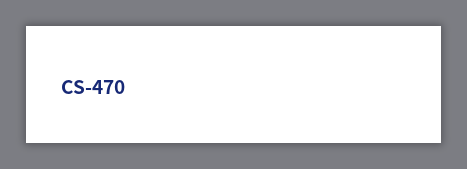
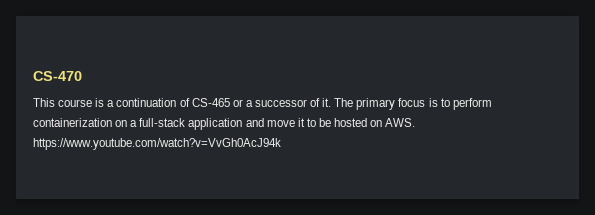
(125, 87) none -> [33,98,492,110] [33,118,416,130] [33,138,281,150] // This course is a continuation of CS-465 or a successor of it. The primary focus is to perform containerization on a full-stack application and move it to be hosted on AWS. https://www.youtube.com/watch?v=VvGh0AcJ94k

